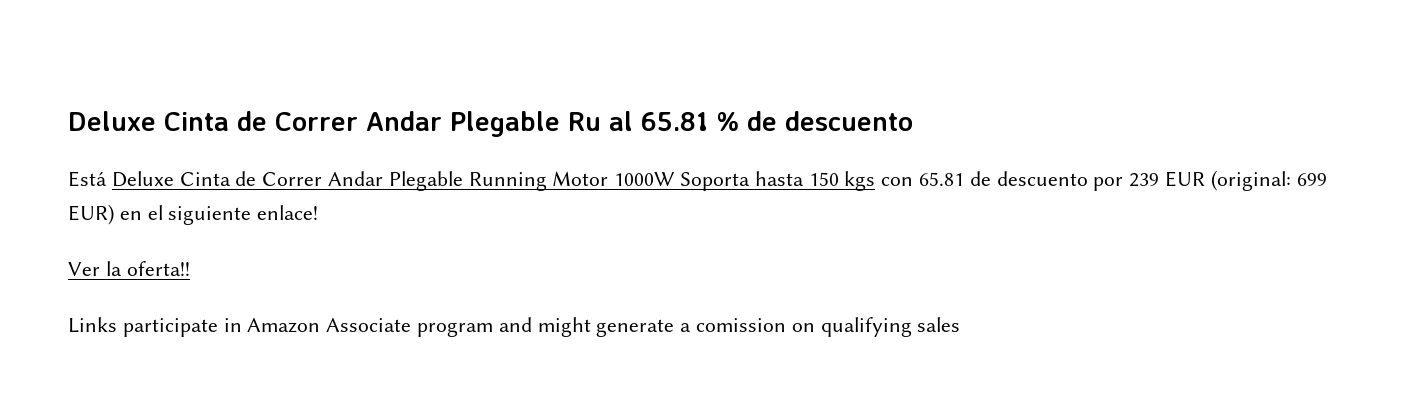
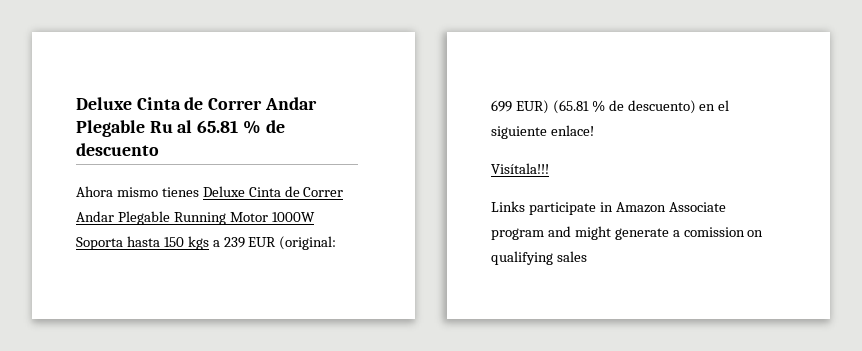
[68,171,107,187] Está -> [76,186,199,197] Ahora mismo tienes
[881,171,1124,191] con 65.81 de descuento por -> [212,240,220,247] a
(114, 214) none -> [552,100,696,114] (65.81 % de descuento)
[68,261,190,276] Ver la oferta!! -> [491,163,549,174] Visítala!!!

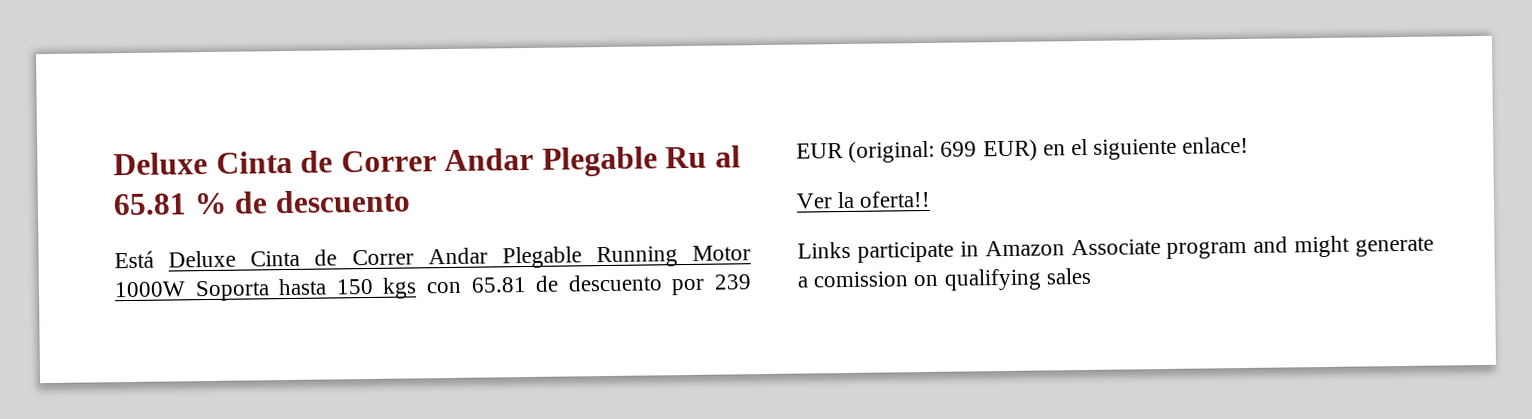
[76,186,199,197] Ahora mismo tienes -> [114,250,154,269] Está
[212,240,220,247] a -> [426,274,706,296] con 65.81 de descuento por
[552,100,696,114] (65.81 % de descuento) -> (1038, 150) none
[491,163,549,174] Visítala!!! -> [796,190,931,209] Ver la oferta!!

